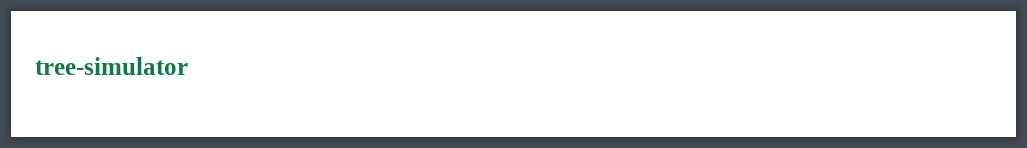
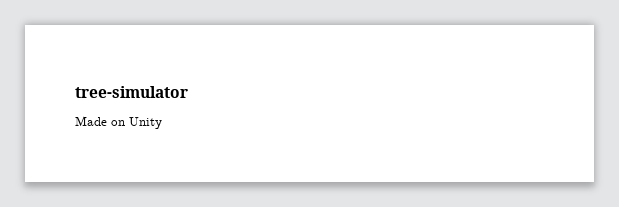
(188, 66) none -> [75,116,162,129] // Made on Unity

